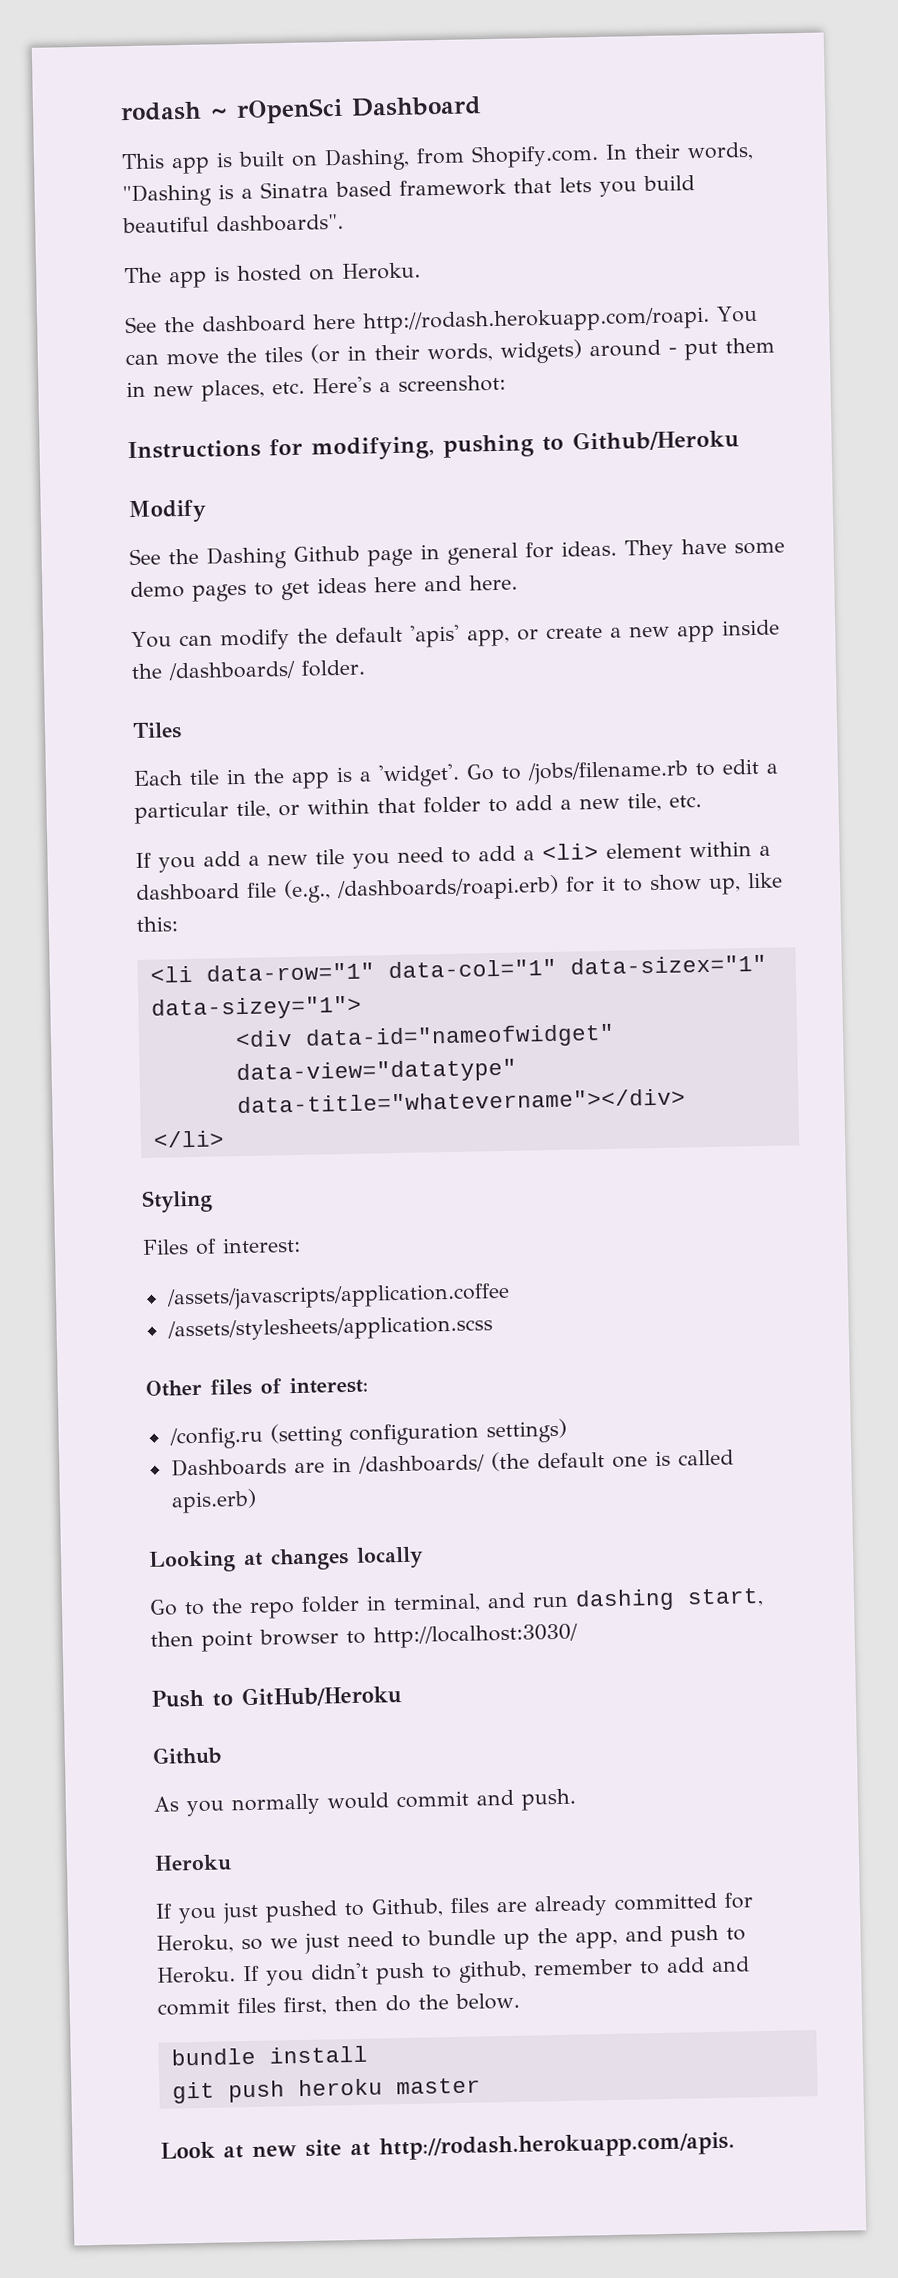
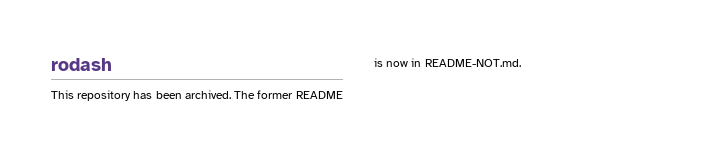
[210,96,482,124] [121,141,754,175] [122,175,695,208] [122,213,344,234] [124,262,421,289] [125,305,758,335] [125,337,775,366] [126,374,506,402] [127,429,740,461] [128,499,206,524] [129,538,785,570] [130,574,518,602] [131,619,780,651] [131,659,366,681] [132,722,182,740] [133,758,778,789] [134,792,702,825] [135,841,771,873] [136,872,783,904] [136,916,178,933] [149,954,767,983] [150,995,362,1021] [234,1023,615,1051] [235,1058,517,1086] [236,1088,686,1114] [152,1130,225,1148] [141,1189,213,1213] [142,1236,301,1255] [165,1282,510,1311] [166,1315,493,1343] [145,1376,368,1397] [168,1418,567,1450] [170,1449,734,1477] [170,1488,257,1514] [148,1546,424,1573] [149,1588,764,1619] [150,1623,578,1652] [151,1685,402,1708] [152,1746,223,1765] [153,1788,577,1817] [154,1854,232,1872] [155,1892,753,1924] [156,1924,746,1954] [157,1956,750,1986] [157,1992,520,2016] [170,2045,368,2066] [171,2077,481,2104] [160,2131,735,2161] ~ rOpenSci Dashboard // This app is built on Dashing, from Shopify.com. In their words, "Dashing is a Sinatra based framework that lets you build beautiful dashboards". // The app is hosted on Heroku. // See the dashboard here http://rodash.herokuapp.com/roapi. You can move the tiles (or in their words, widgets) around - put them in new places, etc. Here's a screenshot: // Instructions for modifying, pushing to Github/Heroku // Modify // See the Dashing Github page in general for ideas. They have some demo pages to get ideas here and here. // You can modify the default 'apis' app, or create a new app inside the /dashboards/ folder. // Tiles // Each tile in the app is a 'widget'. Go to /jobs/filename.rb to edit a particular tile, or within that folder to add a new tile, etc. // If you add a new tile you need to add a <li> element within a dashboard file (e.g., /dashboards/roapi.erb) for it to show up, like this: // <li data-row="1" data-col="1" data-sizex="1" data-sizey="1"> // <div data-id="nameofwidget" data-view="datatype" data-title="whatevername"></div> // </li> // Styling // Files of interest: // /assets/javascripts/application.coffee // /assets/stylesheets/application.scss // Other files of interest: // /config.ru (setting configuration settings) // Dashboards are in /dashboards/ (the default one is called apis.erb) // Looking at changes locally // Go to the repo folder in terminal, and run dashing start, then point browser to http://localhost:3030/ // Push to GitHub/Heroku // Github // As you normally would commit and push. // Heroku // If you just pushed to Github, files are already committed for Heroku, so we just need to bundle up the app, and push to Heroku. If you didn't push to github, remember to add and commit files first, then do the below. // bundle install // git push heroku master // Look at new site at http://rodash.herokuapp.com/apis. -> [51,90,343,101] [374,58,521,67] // This repository has been archived. The former README is now in README-NOT.md.

